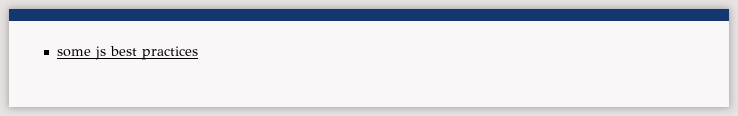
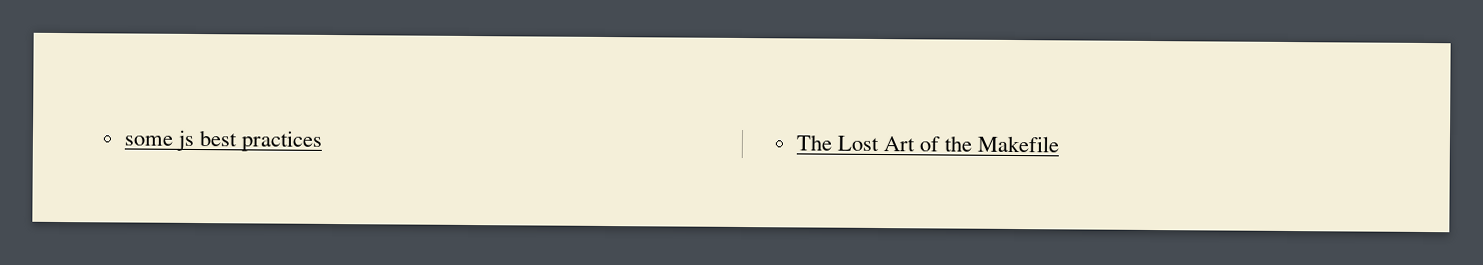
(198, 53) none -> [795,134,1060,153] // The Lost Art of the Makefile

